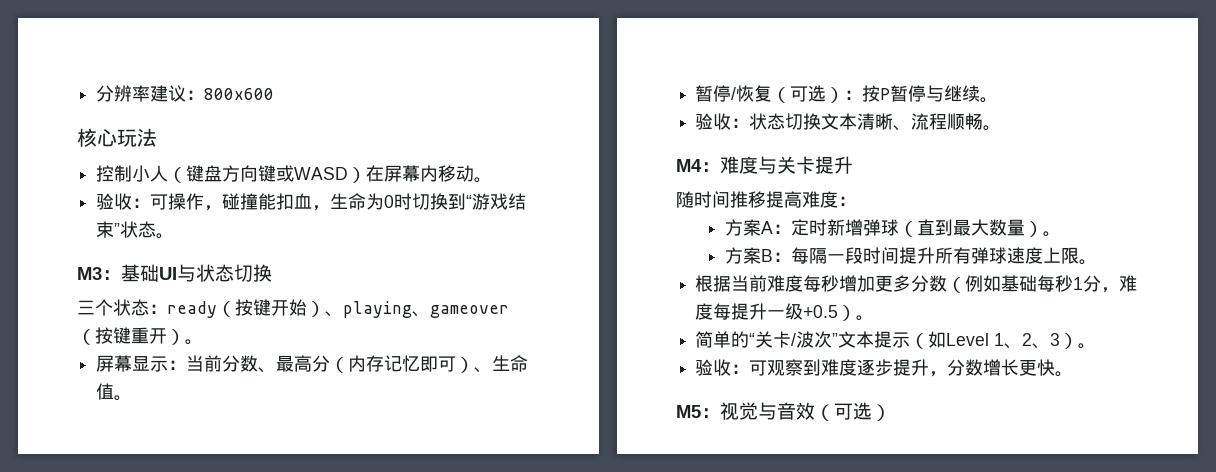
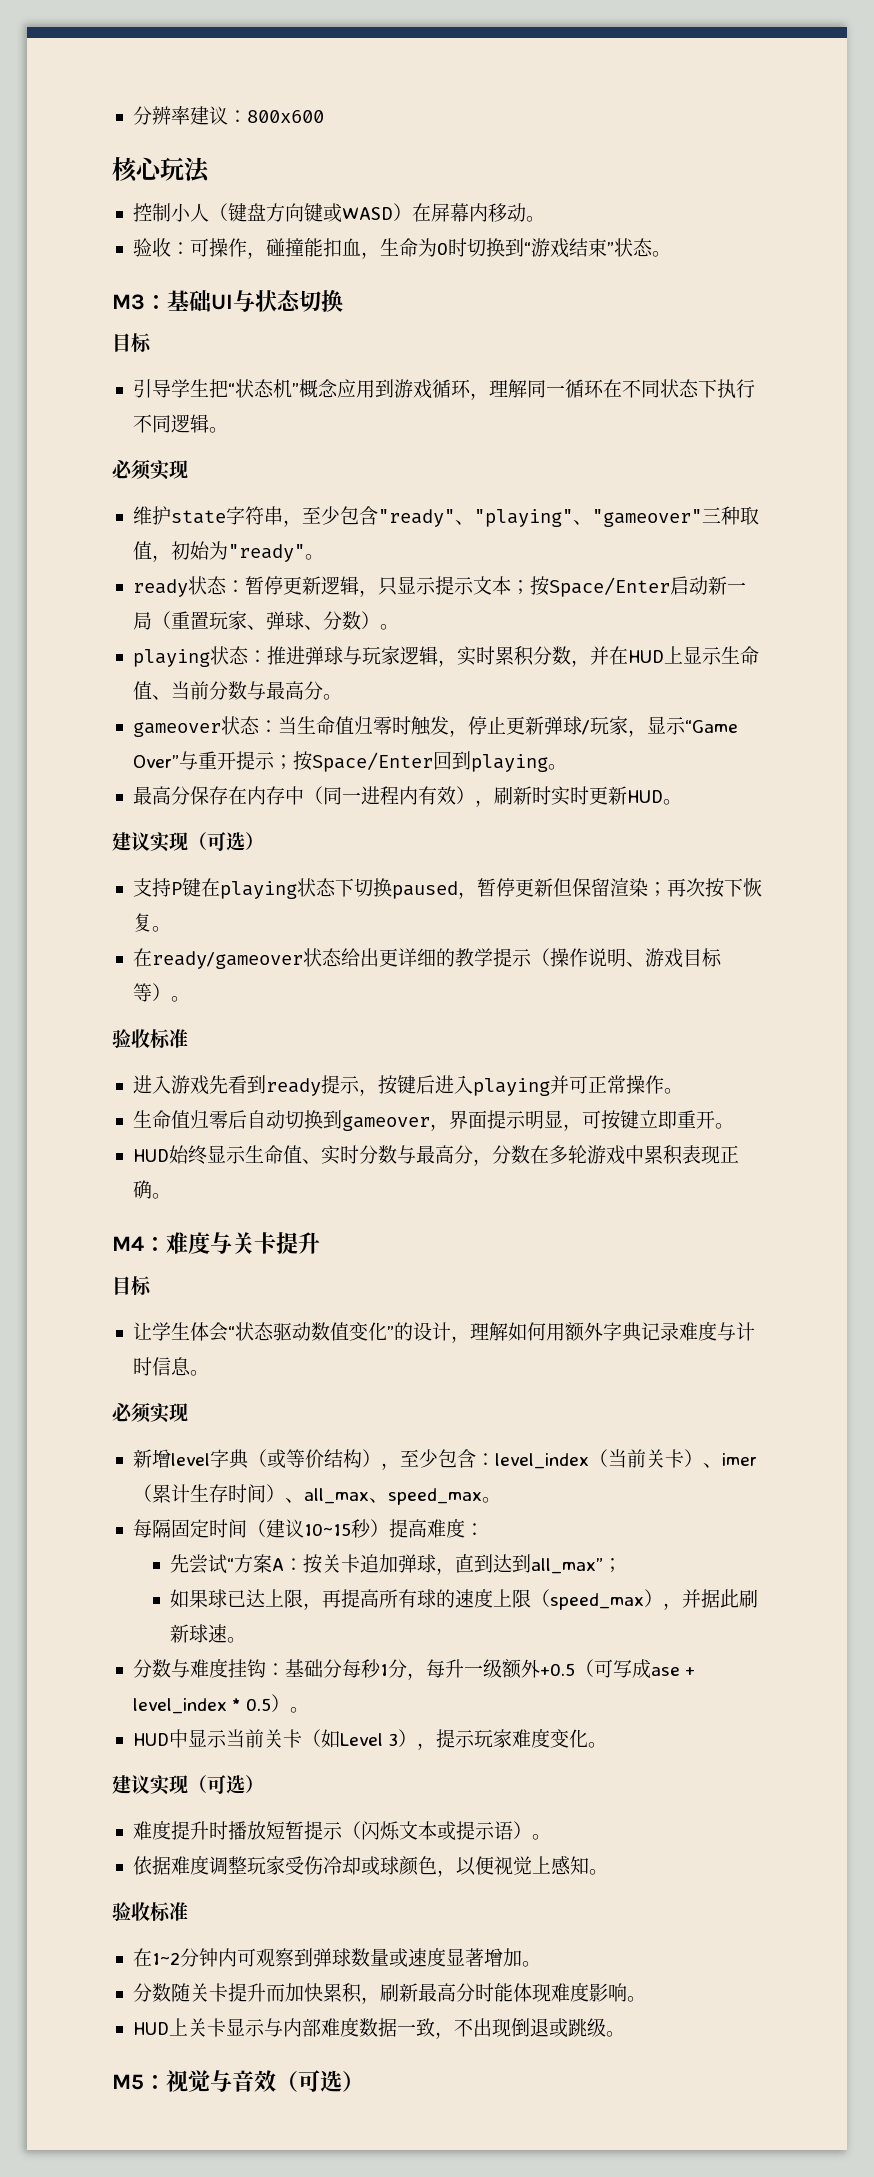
[77,299,509,318] [77,327,203,345] [96,355,529,373] [96,383,133,401] [695,85,999,103] [695,113,984,131] 三个状态：ready（按键开始）、playing、gameover（按键重开）。 // 屏幕显示：当前分数、最高分（内存记忆即可）、生命值。 // 暂停/恢复（可选）：按P暂停与继续。 // 验收：状态切换文本清晰、流程顺畅 -> [112,333,152,353] [132,379,755,400] [132,414,228,433] [112,459,188,480] [132,506,759,527] [132,541,324,562] [132,576,746,597] [132,611,399,630] [132,646,759,667] [132,681,342,700] [132,716,738,737] [132,751,567,772] [132,786,682,807] [112,832,264,852] [132,877,762,899] [132,913,171,932] [132,948,722,969] [132,983,190,1002] [112,1029,188,1049] [132,1075,683,1096] [132,1110,734,1131] [132,1145,739,1166] [132,1180,152,1199] 目标 // 引导学生把“状态机”概念应用到游戏循环，理解同一循环在不同状态下执行不同逻辑。 // 必须实现 // 维护state字符串，至少包含"ready"、"playing"、"gameover"三种取值，初始为"ready"。 // ready状态：暂停更新逻辑，只显示提示文本；按Space/Enter启动新一局（重置玩家、弹球、分数）。 // playing状态：推进弹球与玩家逻辑，实时累积分数，并在HUD上显示生命值、当前分数与最高分。 // gameover状态：当生命值归零时触发，停止更新弹球/玩家，显示“Game Over”与重开提示；按Space/Enter回到playing。 // 最高分保存在内存中（同一进程内有效），刷新时实时更新HUD。 // 建议实现（可选） // 支持P键在playing状态下切换paused，暂停更新但保留渲染；再次按下恢复。 // 在ready/gameover状态给出更详细的教学提示（操作说明、游戏目标等）。 // 验收标准 // 进入游戏先看到ready提示，按键后进入playing并可正常操作。 // 生命值归零后自动切换到gameover，界面提示明显，可按键立即重开。 // HUD始终显示生命值、实时分数与最高分，分数在多轮游戏中累积表现正确
[676,191,856,208] [725,219,1062,237] [725,247,1098,265] [695,275,1138,293] [695,303,875,321] [695,331,1097,349] [695,359,1056,377] 随时间推移提高难度： // 方案A：定时新增弹球（直到最大数量）。 // 方案B：每隔一段时间提升所有弹球速度上限。 // 根据当前难度每秒增加更多分数（例如基础每秒1分，难度每提升一级+0.5）。 // 简单的“关卡/波次”文本提示（如Level 1、2、3）。 // 验收：可观察到难度逐步提升，分数增长更快 -> [112,1276,152,1296] [132,1322,755,1343] [132,1357,209,1376] [112,1402,188,1423] [132,1449,757,1470] [132,1484,501,1505] [132,1519,484,1538] [170,1554,623,1575] [170,1589,759,1610] [170,1624,247,1643] [132,1659,696,1680] [132,1694,310,1714] [132,1729,608,1750] [112,1775,264,1795] [132,1821,551,1841] [132,1856,608,1877] [112,1902,188,1922] [132,1948,541,1968] [132,1983,646,2004] [132,2018,606,2039] 目标 // 让学生体会“状态驱动数值变化”的设计，理解如何用额外字典记录难度与计时信息。 // 必须实现 // 新增level字典（或等价结构），至少包含：level_index（当前关卡）、imer（累计生存时间）、all_max、speed_max。 // 每隔固定时间（建议10~15秒）提高难度： // 先尝试“方案A：按关卡追加弹球，直到达到all_max”； // 如果球已达上限，再提高所有球的速度上限（speed_max），并据此刷新球速。 // 分数与难度挂钩：基础分每秒1分，每升一级额外+0.5（可写成ase + level_index * 0.5）。 // HUD中显示当前关卡（如Level 3），提示玩家难度变化。 // 建议实现（可选） // 难度提升时播放短暂提示（闪烁文本或提示语）。 // 依据难度调整玩家受伤冷却或球颜色，以便视觉上感知。 // 验收标准 // 在1~2分钟内可观察到弹球数量或速度显著增加。 // 分数随关卡提升而加快累积，刷新最高分时能体现难度影响。 // HUD上关卡显示与内部难度数据一致，不出现倒退或跳级

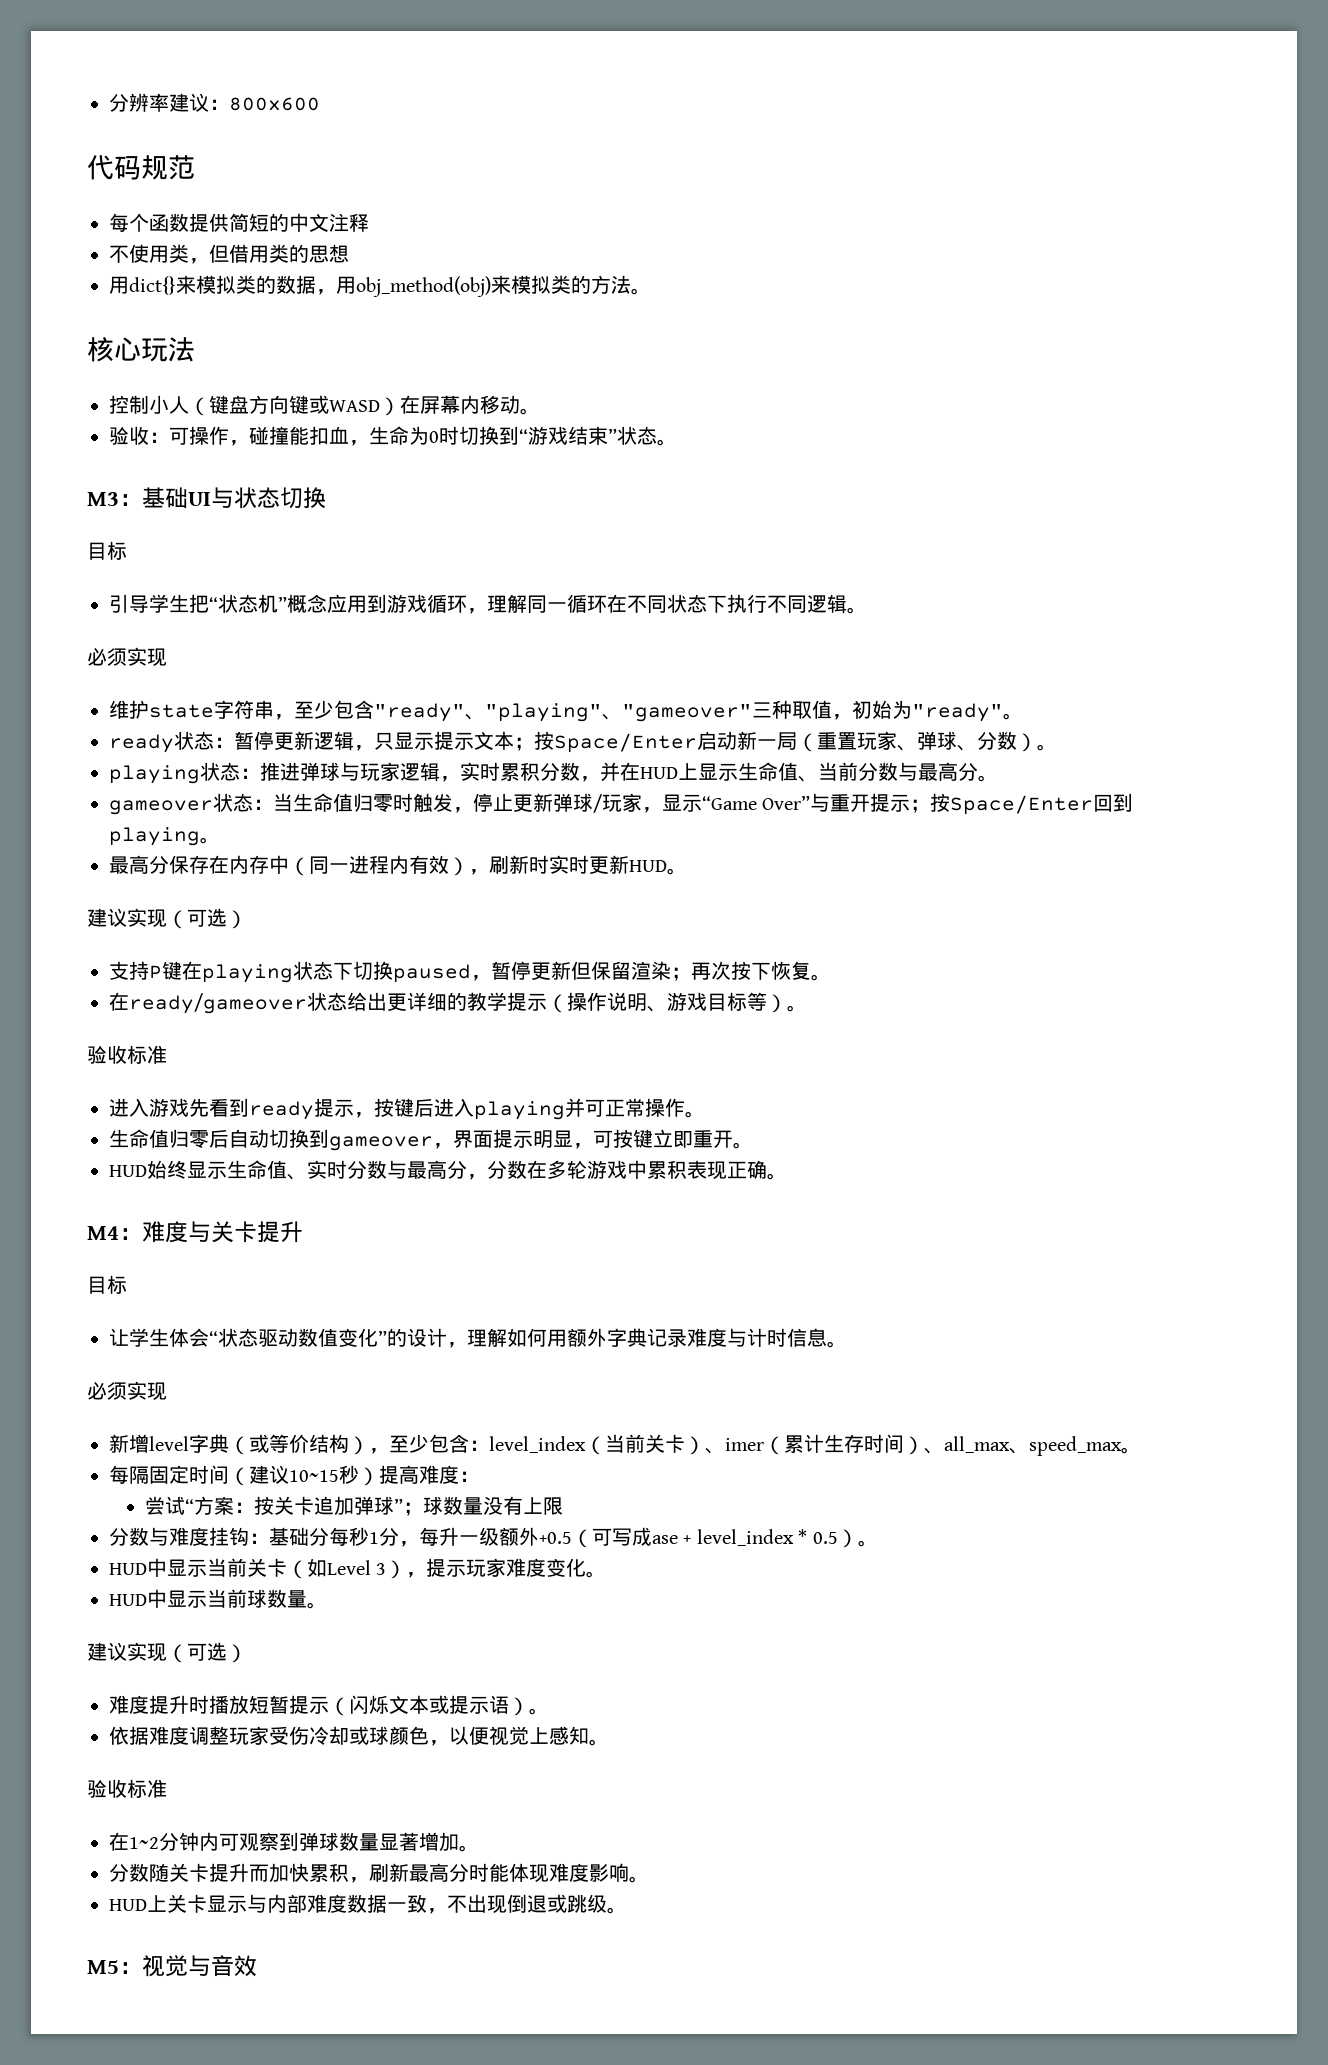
(324, 116) none -> [87,155,195,180] [109,213,369,232] [109,244,349,264] [109,275,651,297] // 代码规范 // 每个函数提供简短的中文注释 // 不使用类，但借用类的思想 // 用dict{}来模拟类的数据，用obj_method(obj)来模拟类的方法。
[170,1554,190,1573] 先 -> (479, 1476) none
[272,1558,285,1571] A -> (234, 1505) none
[436,1554,623,1575] [170,1589,759,1610] [170,1624,247,1643] ，直到达到all_max”； // 如果球已达上限，再提高所有球的速度上限（speed_max），并据此刷新球速。 -> [393,1496,563,1516] ”；球数量没有上限
(608, 1745) none -> [109,1589,327,1609] // HUD中显示当前球数量。
[388,1948,446,1968] 或速度 -> (379, 1842) none
[276,2070,364,2092] （可选） -> (257, 1966) none

